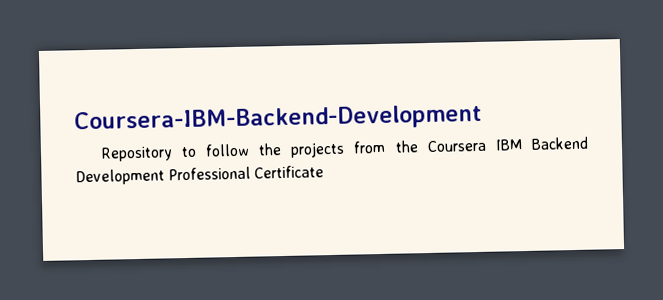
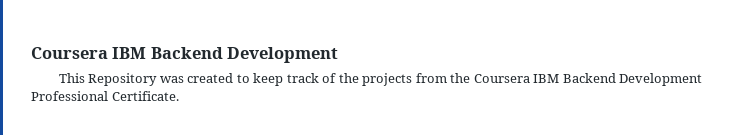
[74,103,482,135] [99,143,251,162] Coursera-IBM-Backend-Development // Repository to follow -> [31,47,339,63] [58,73,337,86] Coursera IBM Backend Development // This Repository was created to keep track of
[254,165,325,179] Certificate -> [111,91,179,101] Certificate.

